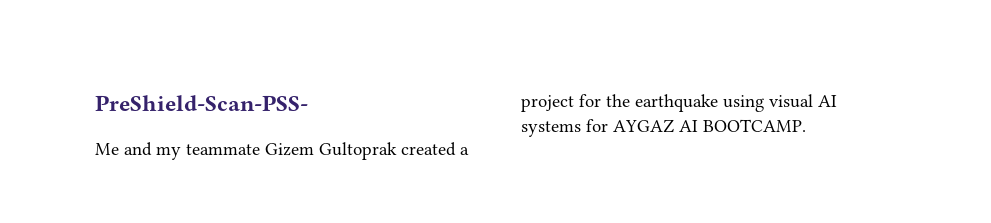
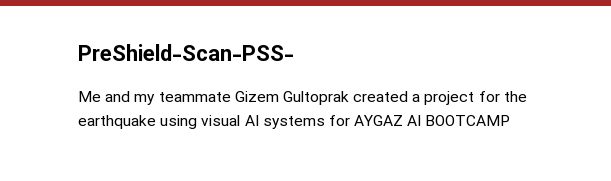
[703,119,806,132] BOOTCAMP. -> [425,115,511,126] BOOTCAMP

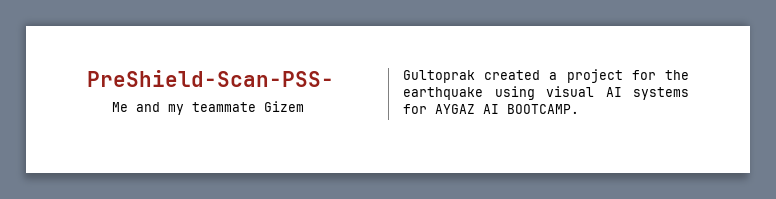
[425,115,511,126] BOOTCAMP -> [507,104,579,114] BOOTCAMP.

